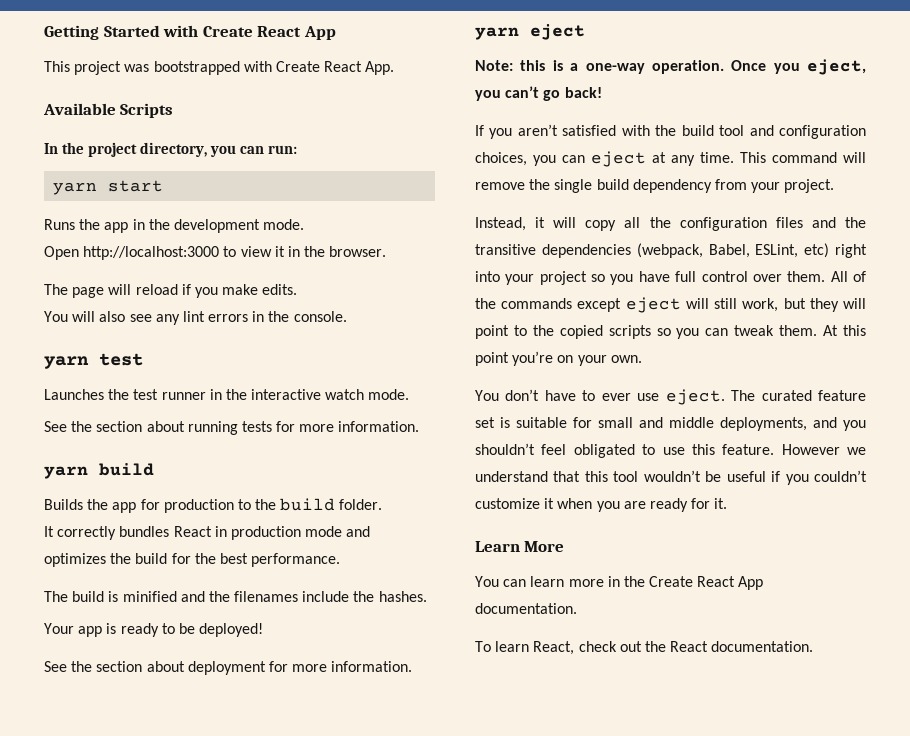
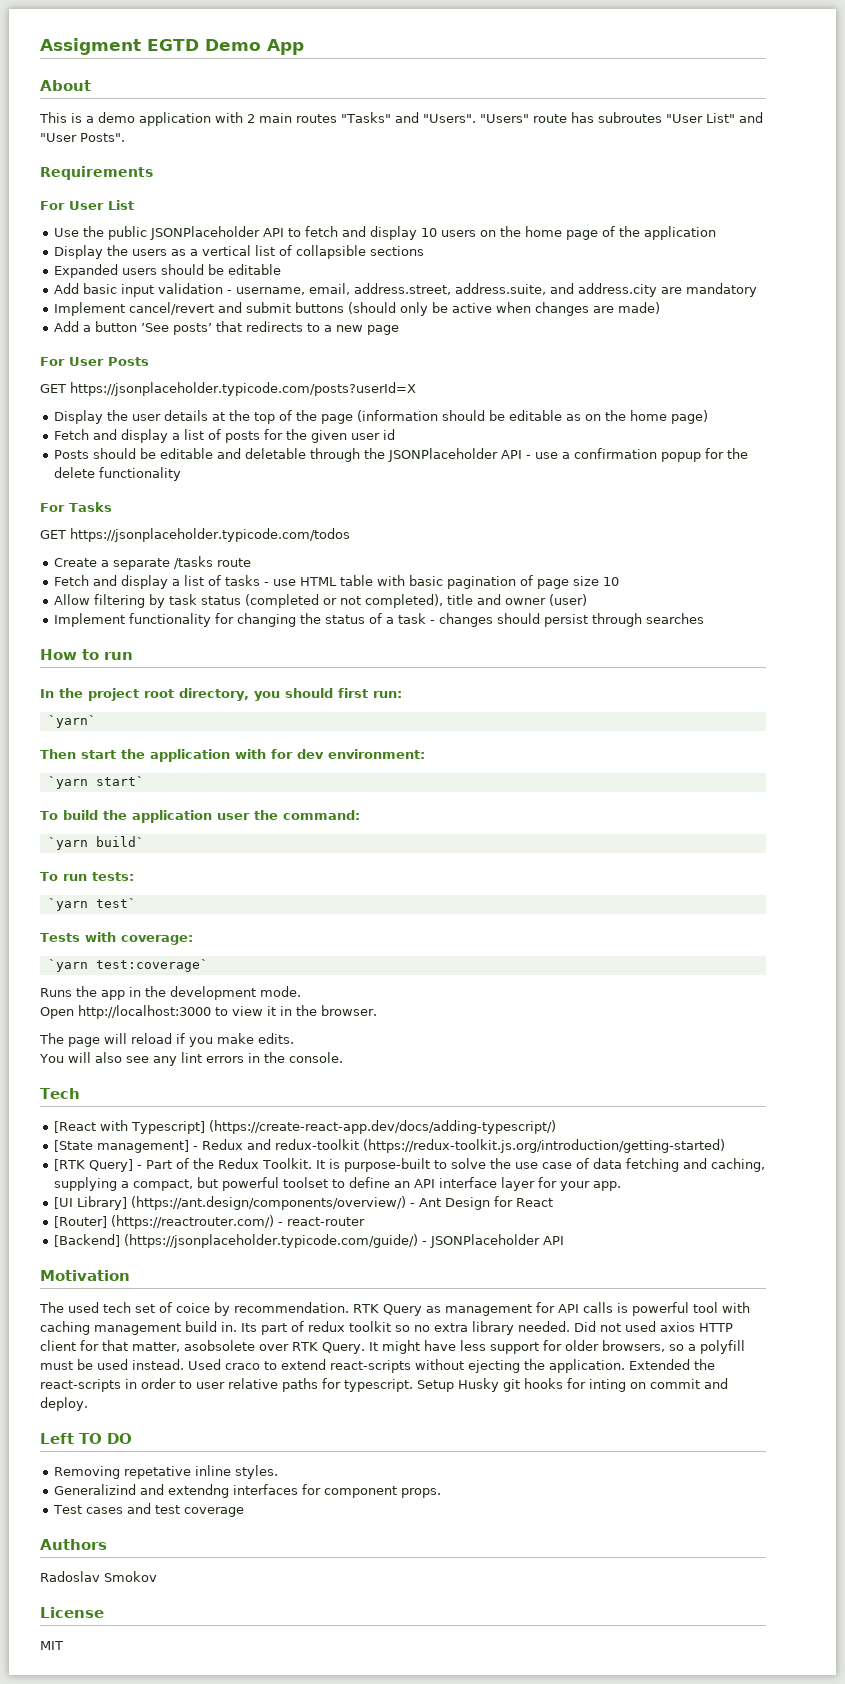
[44,25,336,40] [44,61,395,75] [43,103,174,118] Getting Started with Create React App // This project was bootstrapped with Create React App. // Available Scripts -> [40,38,304,55] [40,80,91,91] [39,112,763,126] [40,133,125,142] [40,166,153,180] [40,200,134,210] [54,226,717,240] [54,245,425,259] [54,264,282,278] [54,283,758,297] [54,302,661,316] [54,321,400,335] [40,357,149,366] [40,382,416,396] [54,410,709,424] [54,429,396,443] [54,448,749,462] [54,467,182,481] [40,502,112,512] [40,528,350,542] [54,556,252,570] [54,575,620,589] [54,594,588,608] [54,613,705,627] [40,649,133,660] Assigment EGTD Demo App // About // This is a demo application with 2 main routes "Tasks" and "Users". "Users" route has subroutes "User List" and "User Posts". // Requirements // For User List // Use the public JSONPlaceholder API to fetch and display 10 users on the home page of the application // Display the users as a vertical list of collapsible sections // Expanded users should be editable // Add basic input validation - username, email, address.street, address.suite, and address.city are mandatory // Implement cancel/revert and submit buttons (should only be active when changes are made) // Add a button ’See posts’ that redirects to a new page // For User Posts // GET https://jsonplaceholder.typicode.com/posts?userId=X // Display the user details at the top of the page (information should be editable as on the home page) // Fetch and display a list of posts for the given user id // Posts should be editable and deletable through the JSONPlaceholder API - use a confirmation popup for the delete functionality // For Tasks // GET https://jsonplaceholder.typicode.com/todos // Create a separate /tasks route // Fetch and display a list of tasks - use HTML table with basic pagination of page size 10 // Allow filtering by task status (completed or not completed), title and owner (user) // Implement functionality for changing the status of a task - changes should persist through searches // How to run
(138, 149) none -> [144,689,174,698] root
[240,146,265,154] can -> [284,688,368,698] should first
[53,182,98,195] yarn -> [47,715,96,728] [40,749,76,759] `yarn` // Then
(164, 186) none -> [121,749,425,762] [47,776,144,789] [40,810,360,823] [47,836,144,850] [40,872,134,881] [47,898,136,911] [40,932,193,945] [47,959,208,972] the application with for dev environment: // `yarn start` // To build the application user the command: // `yarn build` // To run tests: // `yarn test` // Tests with coverage: // `yarn test:coverage`
[44,353,143,369] [44,389,410,400] [44,421,420,435] [44,463,154,479] [44,498,383,513] [44,526,371,540] [44,553,341,567] [44,591,427,602] [44,623,264,637] [44,661,413,675] [475,24,585,40] [475,59,866,75] [475,86,602,101] [475,124,866,139] [475,151,866,167] [475,179,835,193] [475,217,866,231] [475,243,867,258] [475,271,866,285] [475,297,866,313] [475,325,866,339] [475,351,642,366] [475,389,866,405] [475,417,866,431] [475,443,866,458] [475,470,867,485] [475,498,728,512] [475,541,565,552] [475,576,764,590] [475,603,577,614] [475,641,814,655] yarn test // Launches the test runner in the interactive watch mode. // See the section about running tests for more information. // yarn build // Builds the app for production to the build folder. // It correctly bundles React in production mode and optimizes the build for the best performance. // The build is minified and the filenames include the hashes. // Your app is ready to be deployed! // See the section about deployment for more information. // yarn eject // Note: this is a one-way operation. Once you eject, you can’t go back! // If you aren’t satisfied with the build tool and configuration choices, you can eject at any time. This command will remove the single build dependency from your project. // Instead, it will copy all the configuration files and the transitive dependencies (webpack, Babel, ESLint, etc) right into your project so you have full control over them. All of the commands except eject will still work, but they will point to the copied scripts so you can tweak them. At this point you’re on your own. // You don’t have to ever use eject. The curated feature set is suitable for small and middle deployments, and you shouldn’t feel obligated to use this feature. However we understand that this tool wouldn’t be useful if you couldn’t customize it when you are ready for it. // Learn More // You can learn more in the Create React App documentation. // To learn React, check out the React documentation. -> [40,1088,80,1099] [54,1120,557,1134] [54,1139,726,1153] [54,1158,766,1172] [54,1177,622,1191] [54,1196,554,1210] [54,1215,366,1229] [54,1234,565,1248] [40,1270,130,1281] [39,1302,750,1316] [40,1321,733,1335] [40,1340,745,1354] [40,1359,715,1373] [40,1378,728,1392] [40,1397,88,1411] [40,1433,132,1444] [54,1465,279,1479] [54,1484,442,1498] [53,1503,245,1517] [40,1539,107,1550] [40,1571,157,1582] [40,1607,104,1618] [40,1641,63,1650] Tech // [React with Typescript] (https://create-react-app.dev/docs/adding-typescript/) // [State management] - Redux and redux-toolkit (https://redux-toolkit.js.org/introduction/getting-started) // [RTK Query] - Part of the Redux Toolkit. It is purpose-built to solve the use case of data fetching and caching, supplying a compact, but powerful toolset to define an API interface layer for your app. // [UI Library] (https://ant.design/components/overview/) - Ant Design for React // [Router] (https://reactrouter.com/) - react-router // [Backend] (https://jsonplaceholder.typicode.com/guide/) - JSONPlaceholder API // Motivation // The used tech set of coice by recommendation. RTK Query as management for API calls is powerful tool with caching management build in. Its part of redux toolkit so no extra library needed. Did not used axios HTTP client for that matter, asobsolete over RTK Query. It might have less support for older browsers, so a polyfill must be used instead. Used craco to extend react-scripts without ejecting the application. Extended the react-scripts in order to user relative paths for typescript. Setup Husky git hooks for inting on commit and deploy. // Left TO DO // Removing repetative inline styles. // Generalizind and extendng interfaces for component props. // Test cases and test coverage // Authors // Radoslav Smokov // License // MIT

